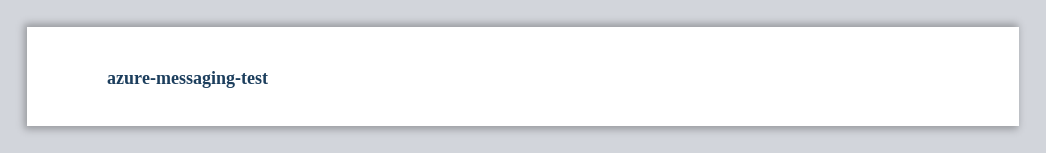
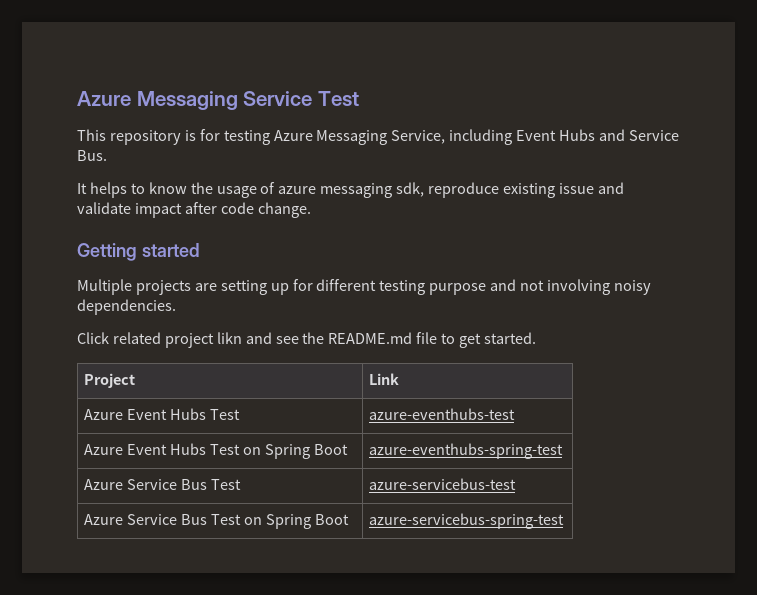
[107,71,268,88] azure-messaging-test -> [77,91,359,110] [77,129,679,145] [77,150,107,161] [77,182,624,198] [77,202,311,218] [77,243,200,261] [77,279,651,295] [77,299,176,315] [77,332,537,348] [84,373,136,388] [369,373,400,385] [84,408,240,420] [369,408,516,420] [84,443,348,459] [369,443,564,459] [84,479,241,490] [369,478,517,490] [84,514,349,529] [369,513,565,529] Azure Messaging Service Test // This repository is for testing Azure Messaging Service, including Event Hubs and Service Bus. // It helps to know the usage of azure messaging sdk, reproduce existing issue and validate impact after code change. // Getting started // Multiple projects are setting up for different testing purpose and not involving noisy dependencies. // Click related project likn and see the README.md file to get started. // Project | Link // Azure Event Hubs Test | azure-eventhubs-test // Azure Event Hubs Test on Spring Boot | azure-eventhubs-spring-test // Azure Service Bus Test | azure-servicebus-test // Azure Service Bus Test on Spring Boot | azure-servicebus-spring-test

